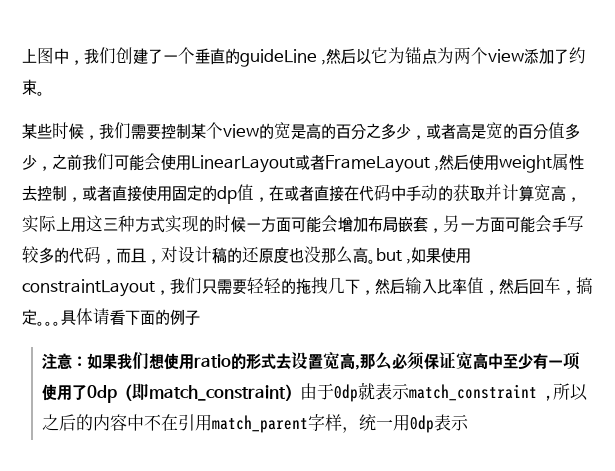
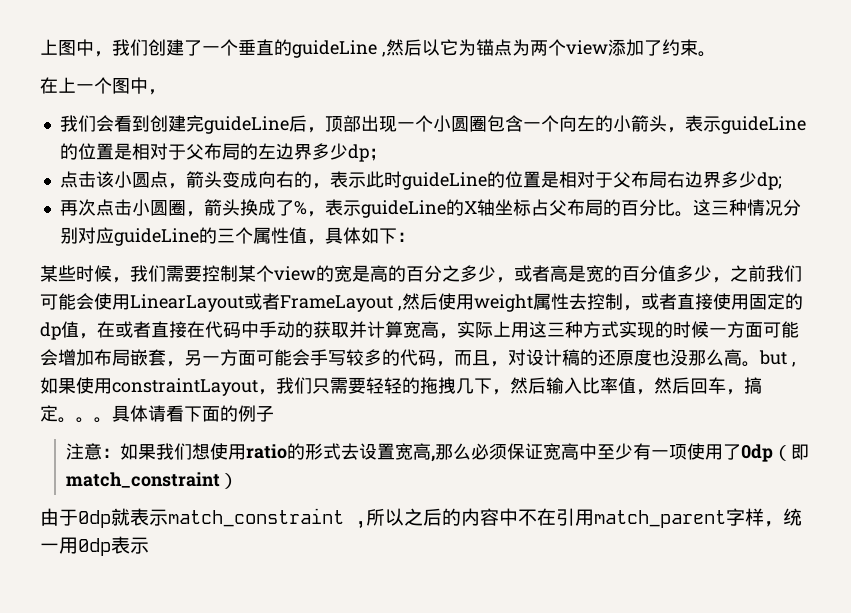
(45, 93) none -> [40,77,166,95] [59,115,806,134] [59,143,387,162] [59,171,782,190] [59,199,801,218] [59,227,415,246] // 在上一个图中， // 我们会看到创建完guideLine后，顶部出现一个小圆圈包含一个向左的小箭头，表示guideLine的位置是相对于父布局的左边界多少dp； // 点击该小圆点，箭头变成向右的，表示此时guideLine的位置是相对于父布局右边界多少dp; // 再次点击小圆圈，箭头换成了%，表示guideLine的X轴坐标占父布局的百分比。这三种情况分别对应guideLine的三个属性值，具体如下：
(301, 392) none -> (239, 481) //

